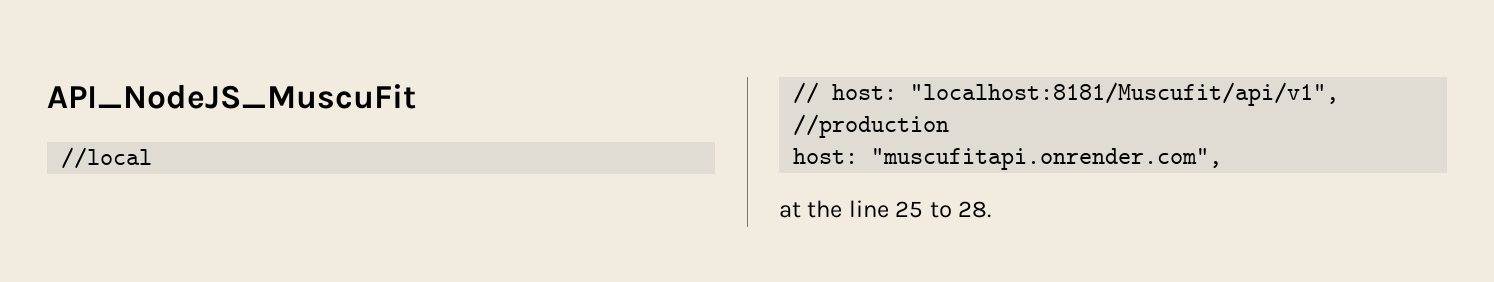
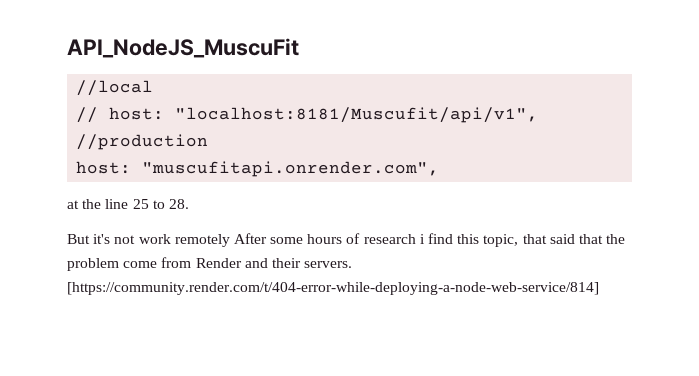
(992, 209) none -> [67,233,626,247] [67,257,353,271] [67,282,599,295] // But it's not work remotely After some hours of research i find this topic, that said that the problem come from Render and their servers. [https://community.render.com/t/404-error-while-deploying-a-node-web-service/814]

